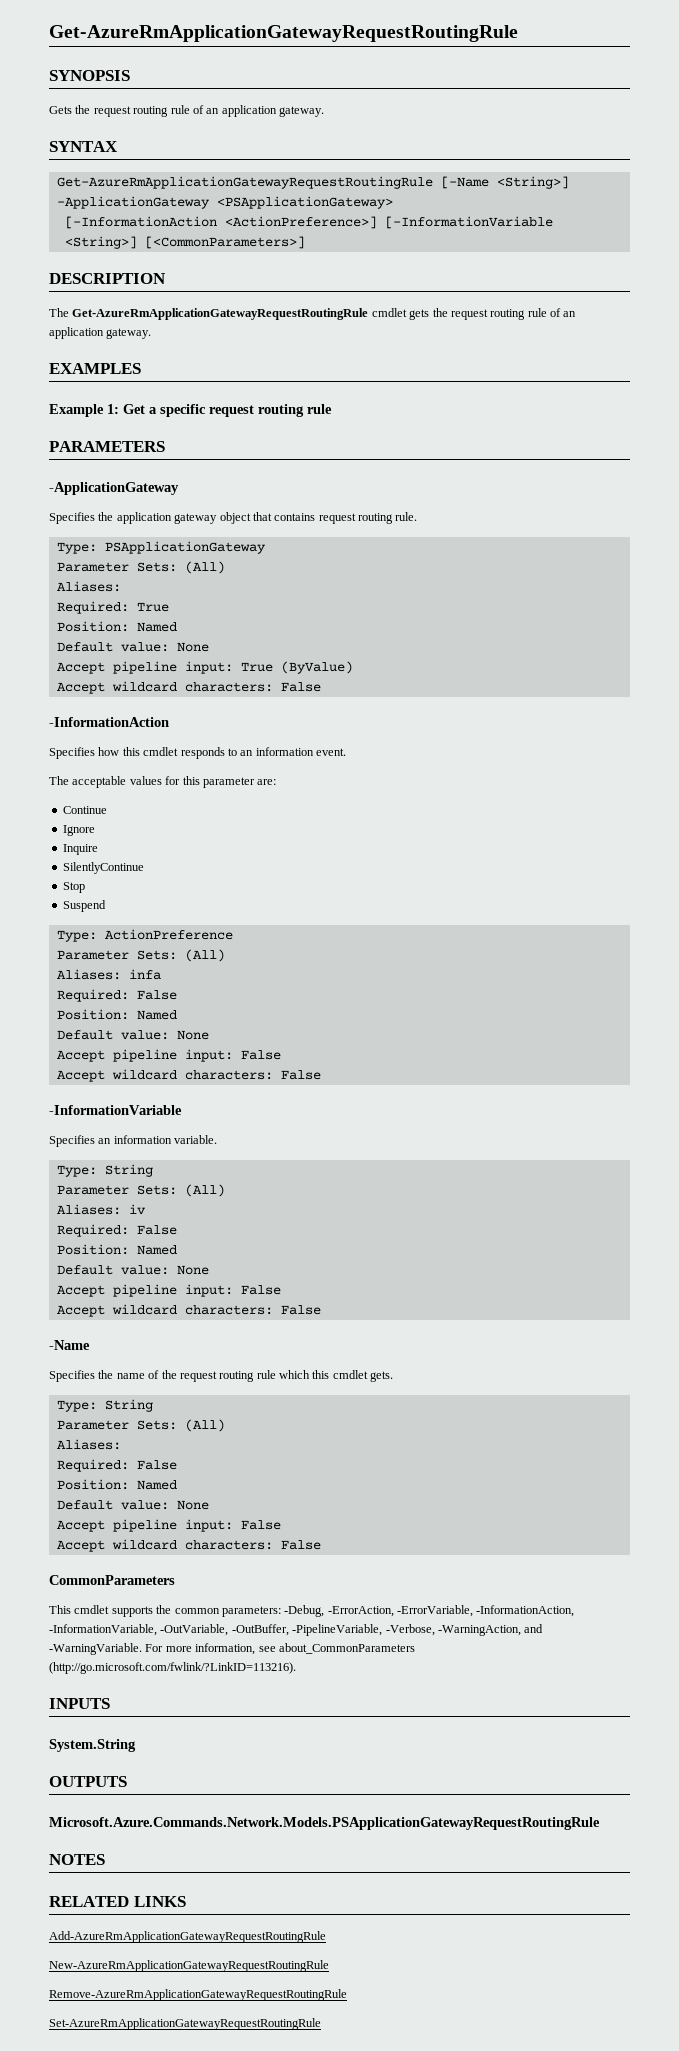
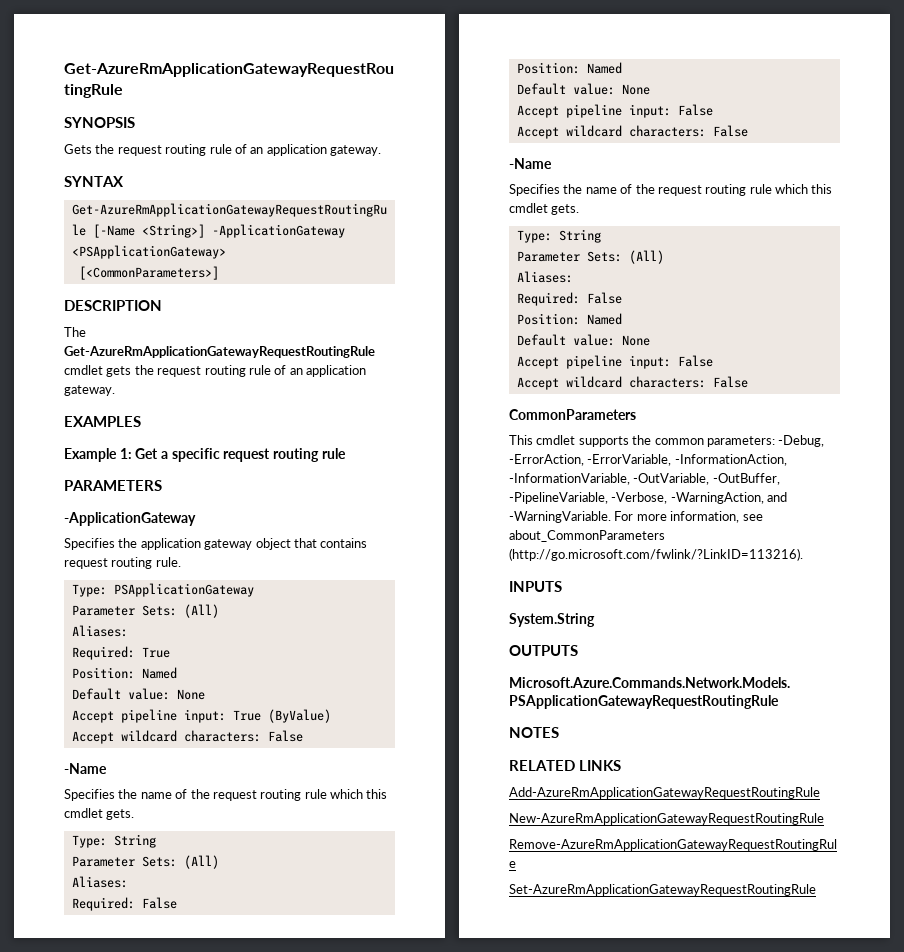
[64,216,553,229] [64,236,137,249] [-InformationAction <ActionPreference>] [-InformationVariable <String>] -> (226, 252) none
[49,717,169,727] [49,747,346,759] [49,776,277,788] [62,806,107,814] [62,825,95,836] [62,844,98,855] [62,862,144,874] [62,882,85,893] [62,900,106,912] [56,929,233,942] [56,949,225,962] [56,969,161,980] [56,989,177,1002] [56,1009,177,1020] [56,1030,209,1040] [56,1049,281,1062] [56,1069,321,1082] [49,1105,182,1115] [49,1135,218,1147] [56,1164,153,1177] [56,1184,225,1197] [56,1204,146,1215] -InformationAction // Specifies how this cmdlet responds to an information event. // The acceptable values for this parameter are: // Continue // Ignore // Inquire // SilentlyContinue // Stop // Suspend // Type: ActionPreference // Parameter Sets: (All) // Aliases: infa // Required: False // Position: Named // Default value: None // Accept pipeline input: False // Accept wildcard characters: False // -InformationVariable // Specifies an information variable. // Type: String // Parameter Sets: (All) // Aliases: iv -> [64,763,107,774] [64,789,388,801] [64,808,135,820] [71,834,156,848] [71,855,219,869] [71,876,128,888] -Name // Specifies the name of the request routing rule which this cmdlet gets. // Type: String // Parameter Sets: (All) // Aliases:

